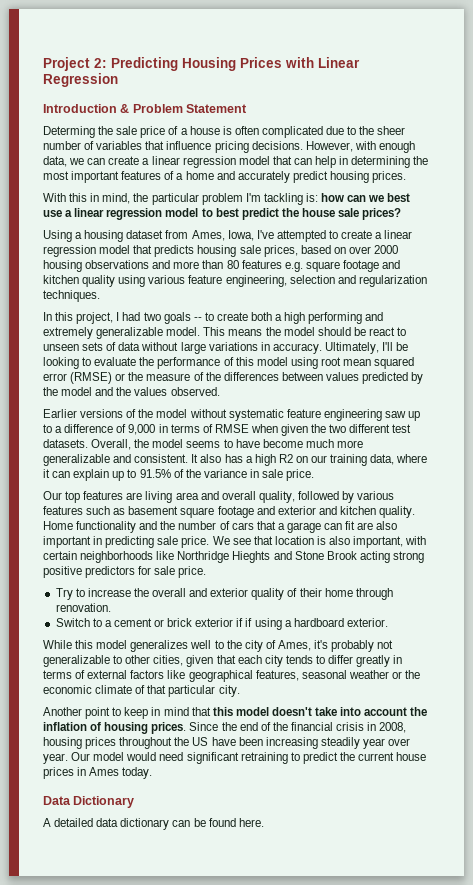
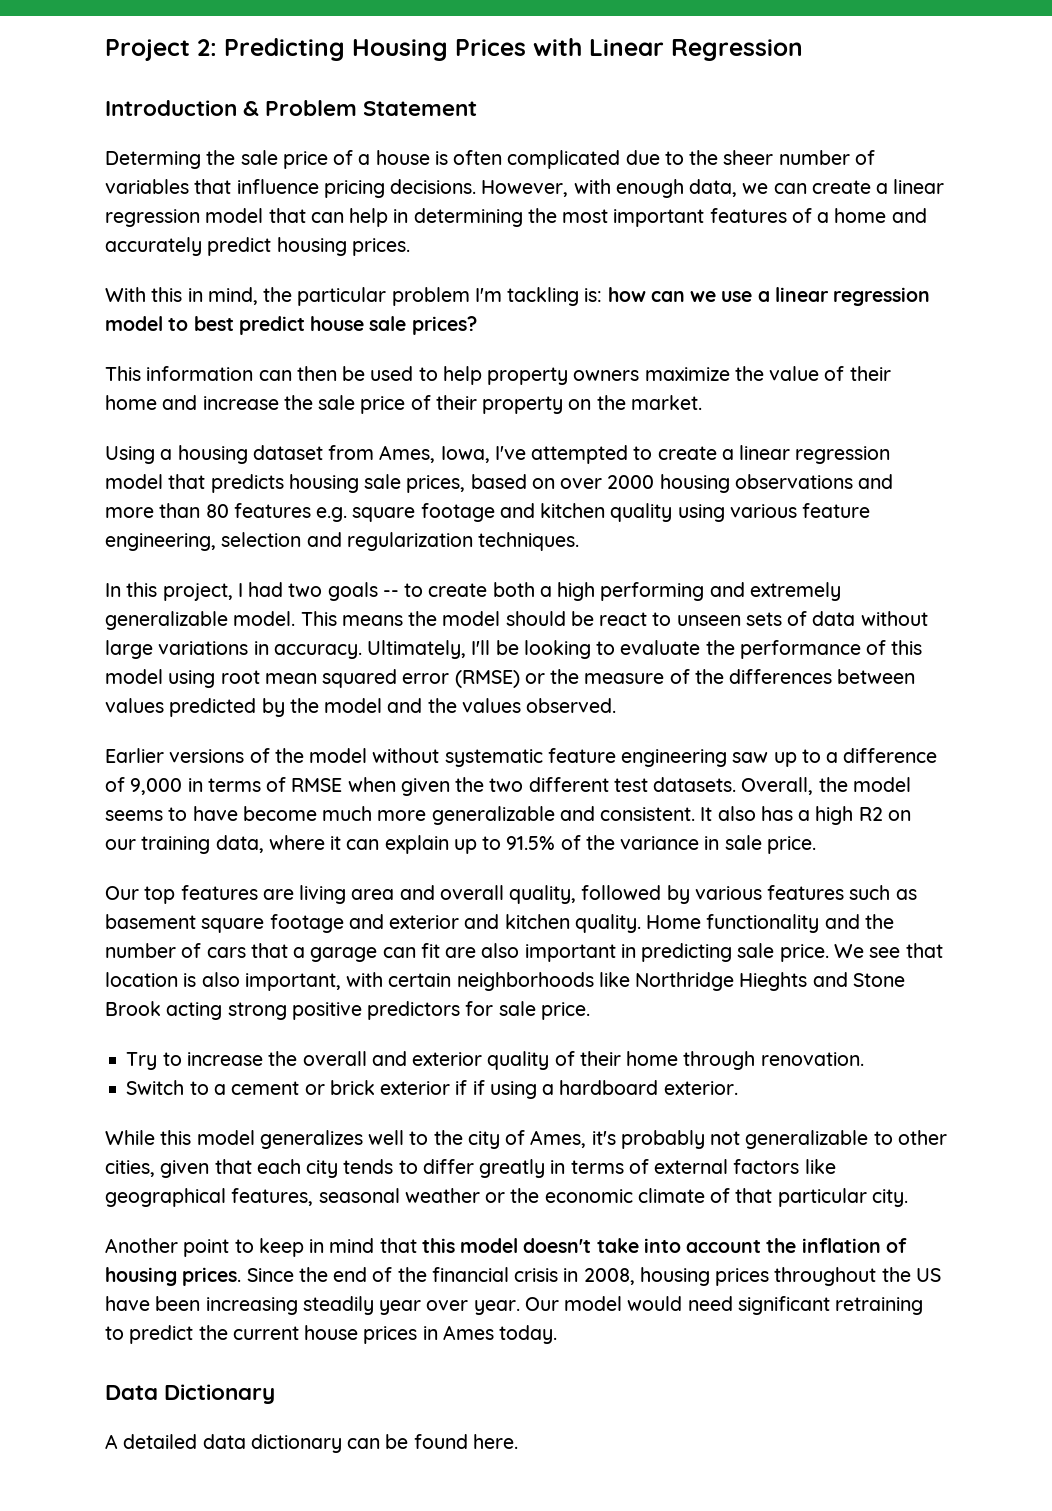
[387,193,411,202] best -> (717, 296) none
[281,208,299,217] the -> (305, 325) none
(402, 214) none -> [105,366,891,385] [105,395,702,414] // This information can then be used to help property owners maximize the value of their home and increase the sale price of their property on the market.

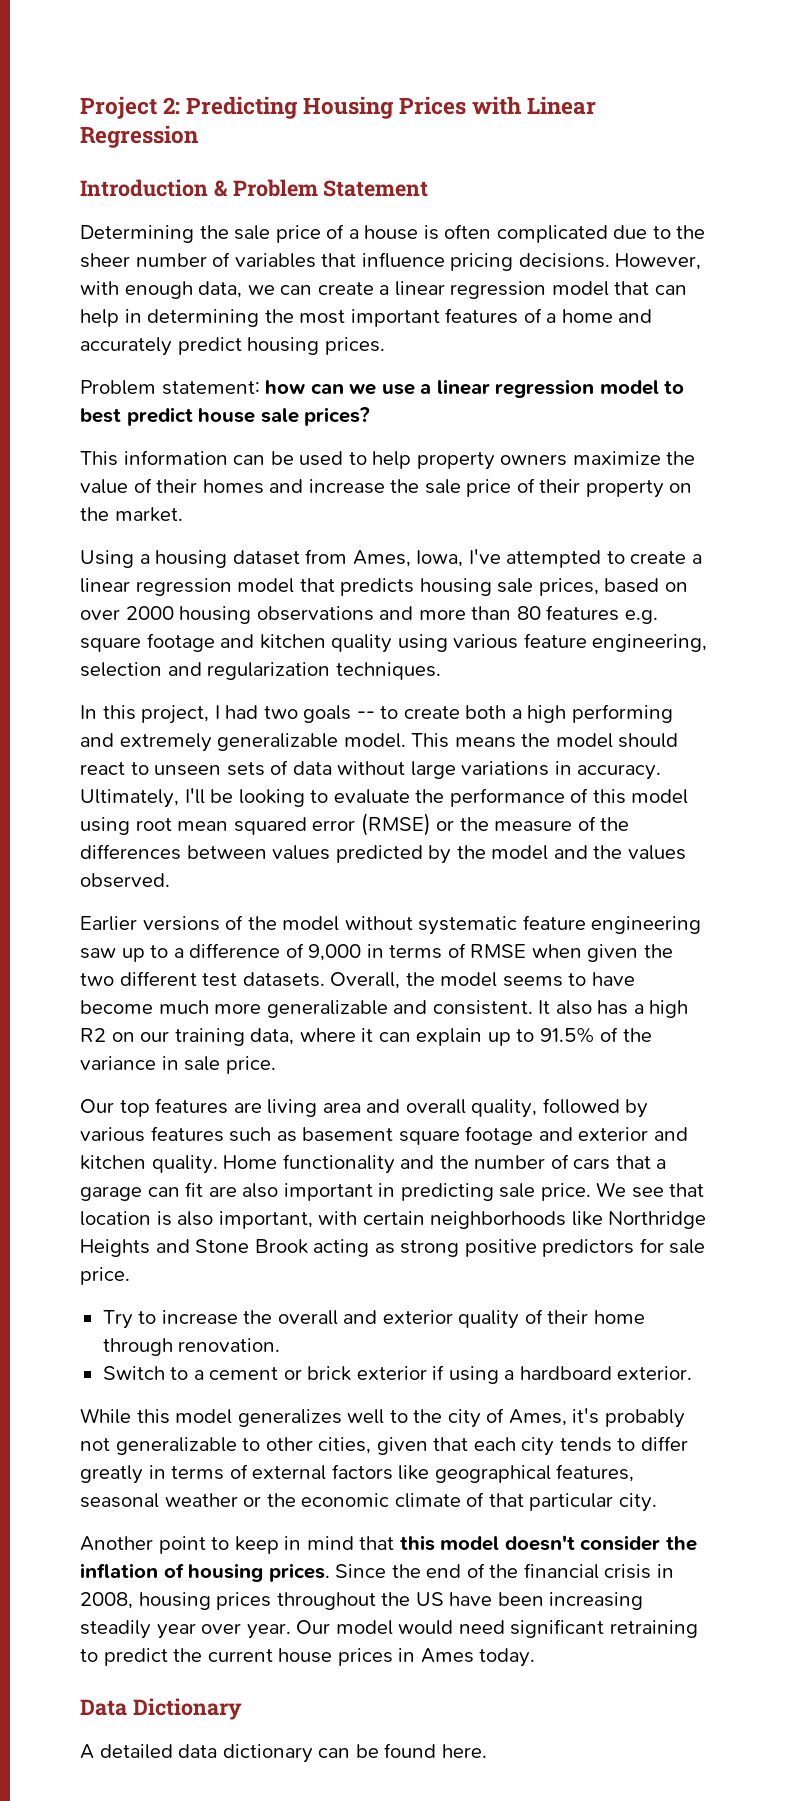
[105,151,201,169] Determing -> [80,225,194,243] Determining
[105,287,603,306] With this in mind, the particular problem I'm tackling is: -> [80,380,260,395] Problem statement:
[296,366,337,381] then -> (266, 460) none
[105,395,157,410] home -> [202,479,264,494] homes
[570,611,594,626] be -> (679, 740) none
[739,972,808,991] Hieghts -> [80,1239,150,1257] Heights
(223, 1011) none -> [374,1243,395,1254] as
[472,1080,485,1095] if -> (445, 1372) none
[596,1238,762,1253] take into account -> [580,1535,661,1551] consider

